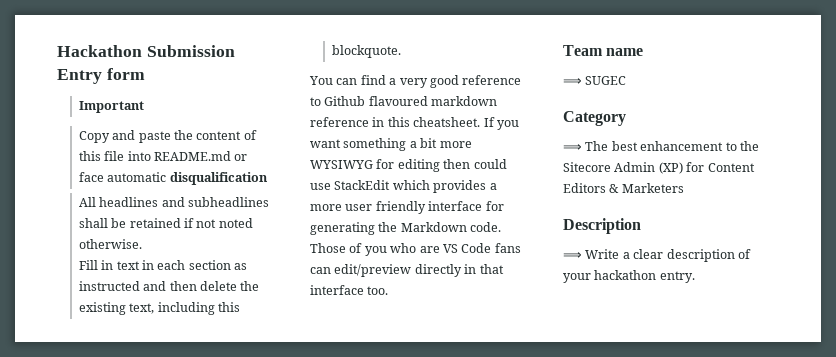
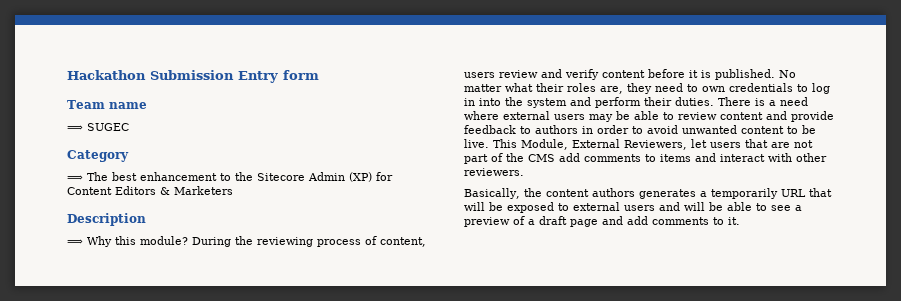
[78,101,144,113] [78,130,257,143] [78,151,248,161] [78,172,268,185] [78,197,269,207] [78,218,253,228] [78,239,142,249] [78,260,248,270] [78,281,260,291] [78,302,240,315] [331,45,401,58] [309,75,522,88] [310,96,498,106] [310,117,519,130] [310,138,472,151] [310,159,507,172] [310,180,497,193] [310,201,504,214] [310,222,502,235] [310,243,521,256] [310,264,504,277] [310,285,389,295] // Important // Copy and paste the content of this file into README.md or face automatic disqualification // All headlines and subheadlines shall be retained if not noted otherwise. // Fill in text in each section as instructed and then delete the existing text, including this blockquote. // You can find a very good reference to Github flavoured markdown reference in this cheatsheet. If you want something a bit more WYSIWYG for editing then could use StackEdit which provides a more user friendly interface for generating the Markdown code. Those of you who are VS Code fans can edit/preview directly in that interface too. -> (319, 75) none
[585,249,751,262] [563,270,695,283] Write a clear description of your hackathon entry. -> [87,236,426,247] [464,69,796,80] [464,83,830,94] [464,97,808,108] [464,111,834,122] [464,125,816,134] [464,139,813,150] [464,153,827,164] [464,168,524,176] [464,188,832,199] [464,202,802,213] [464,216,740,227] Why this module? During the reviewing process of content, users review and verify content before it is published. No matter what their roles are, they need to own credentials to log in into the system and perform their duties. There is a need where external users may be able to review content and provide feedback to authors in order to avoid unwanted content to be live. This Module, External Reviewers, let users that are not part of the CMS add comments to items and interact with other reviewers. // Basically, the content authors generates a temporarily URL that will be exposed to external users and will be able to see a preview of a draft page and add comments to it.

